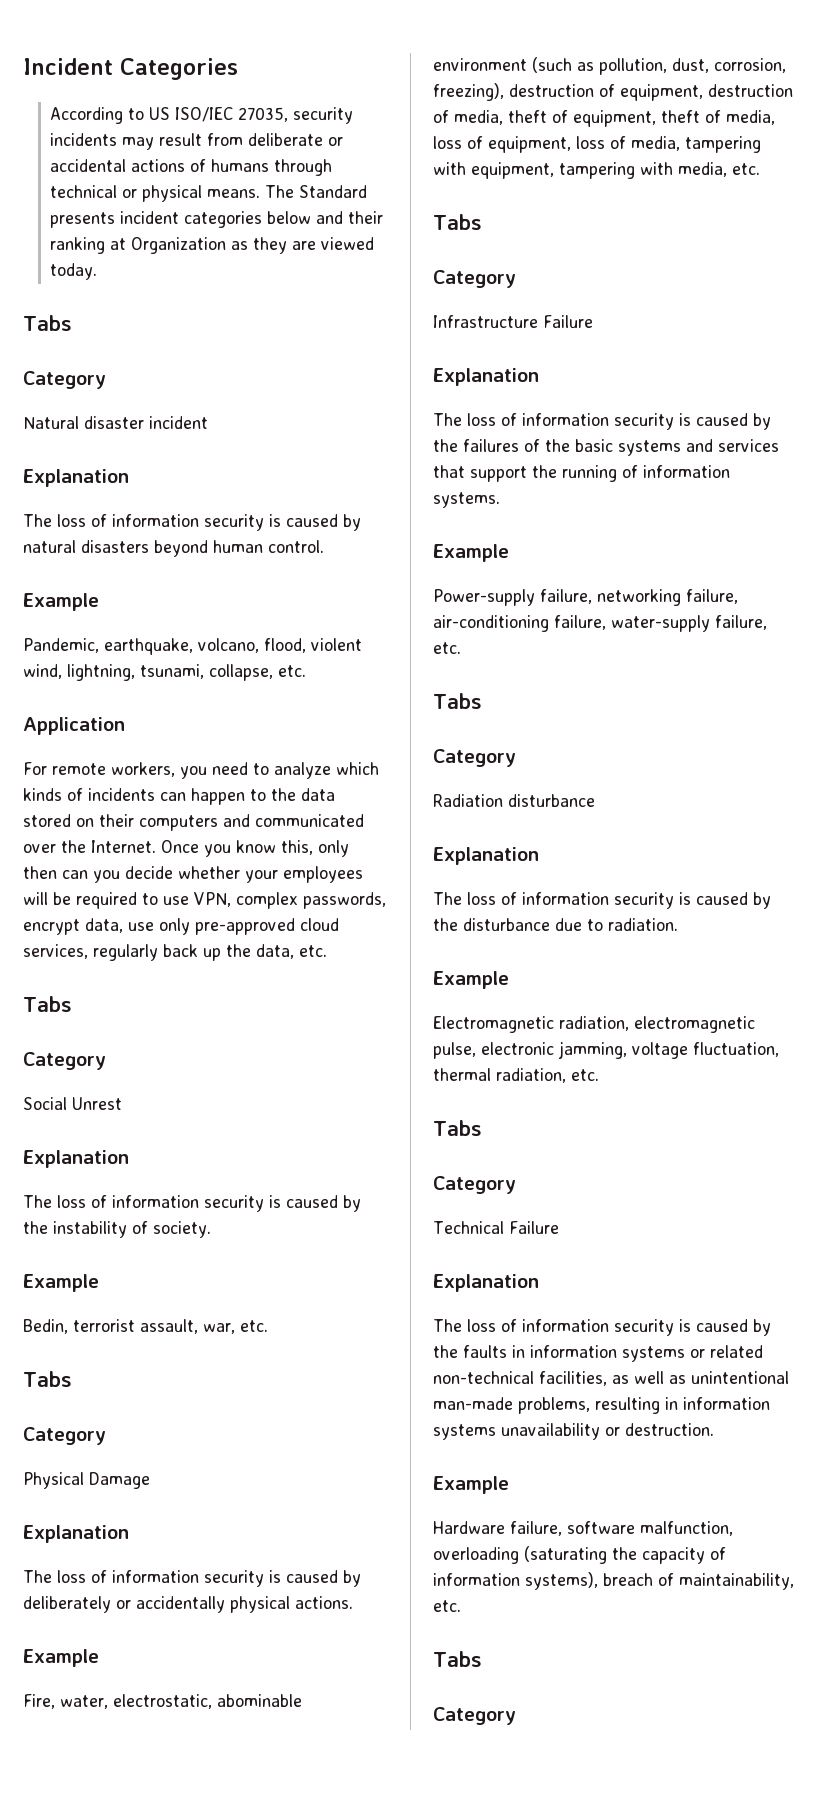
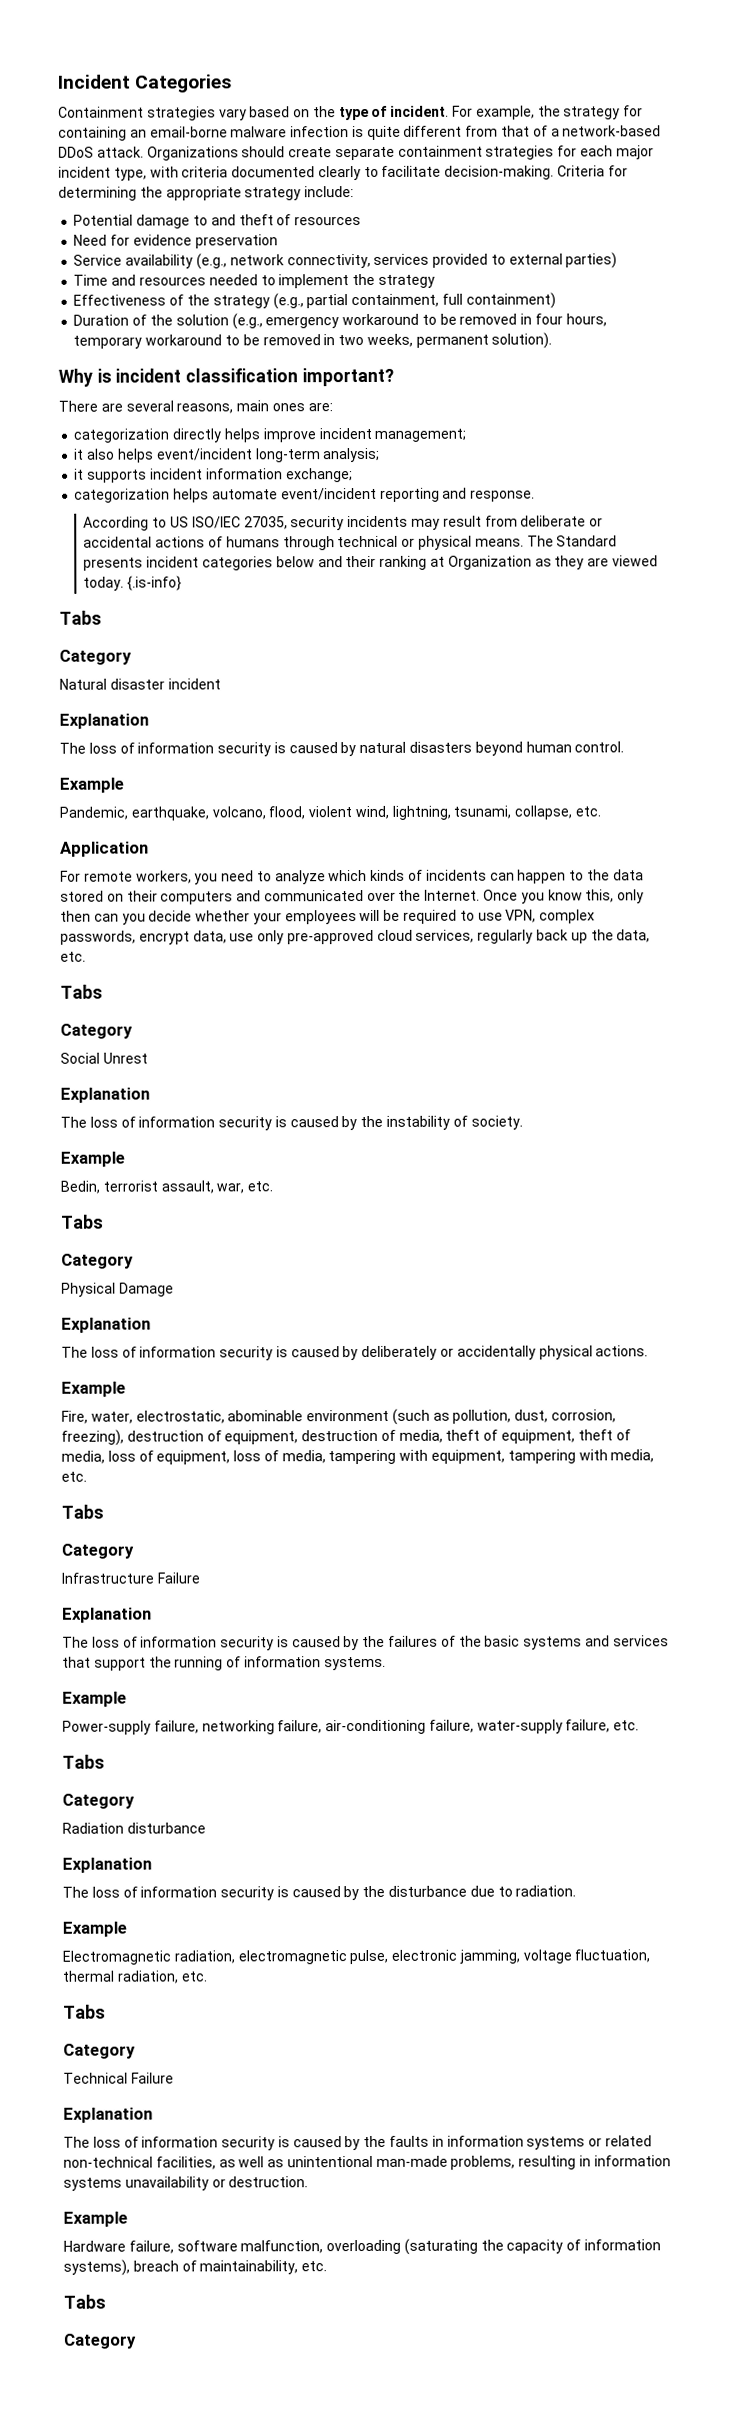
(238, 69) none -> [58,105,644,121] [58,125,662,141] [58,145,654,161] [58,165,628,181] [58,186,355,201] [73,214,362,229] [73,234,278,249] [73,252,618,270] [73,273,435,289] [73,292,556,310] [73,313,607,330] [73,332,553,349] [58,367,394,387] [58,400,333,414] [73,427,467,443] [74,447,381,463] [74,468,353,483] [74,487,536,503] // Containment strategies vary based on the type of incident. For example, the strategy for containing an email-borne malware infection is quite different from that of a network-based DDoS attack. Organizations should create separate containment strategies for each major incident type, with criteria documented clearly to facilitate decision-making. Criteria for determining the appropriate strategy include: // Potential damage to and theft of resources // Need for evidence preservation // Service availability (e.g., network connectivity, services provided to external parties) // Time and resources needed to implement the strategy // Effectiveness of the strategy (e.g., partial containment, full containment) // Duration of the solution (e.g., emergency workaround to be removed in four hours, temporary workaround to be removed in two weeks, permanent solution). // Why is incident classification important? // There are several reasons, main ones are: // categorization directly helps improve incident management; // it also helps event/incident long-term analysis; // it supports incident information exchange; // categorization helps automate event/incident reporting and response.
(98, 271) none -> [127,575,183,591] {.is-info}

